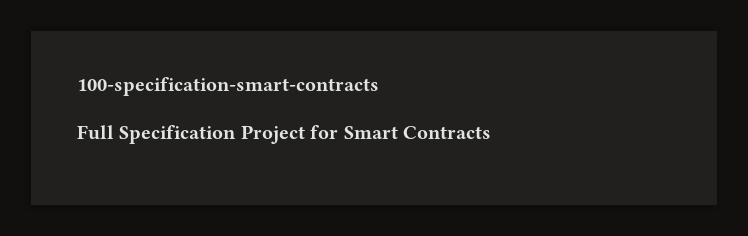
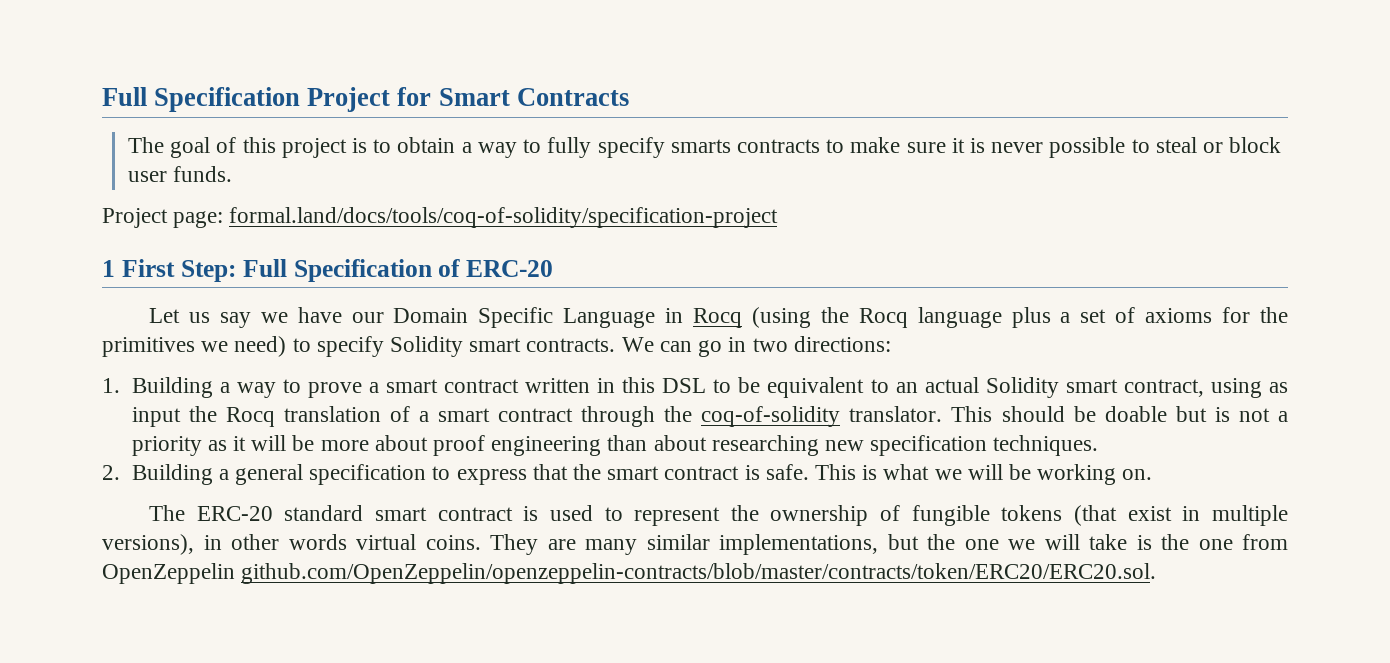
[77,77,379,96] 100-specification-smart-contracts // -> (102, 96) none
(491, 132) none -> [128,137,1282,158] [128,166,233,182] [102,207,779,228] [102,259,554,282] [149,307,1288,328] [102,336,891,357] [102,377,1289,398] [131,406,1288,427] [131,435,1099,456] [102,464,1153,485] [149,505,1288,526] [102,534,1288,555] [102,563,1157,584] // The goal of this project is to obtain a way to fully specify smarts contracts to make sure it is never possible to steal or block user funds. // Project page: formal.land/docs/tools/coq-of-solidity/specification-project // 1 First Step: Full Specification of ERC-20 // Let us say we have our Domain Specific Language in Rocq (using the Rocq language plus a set of axioms for the primitives we need) to specify Solidity smart contracts. We can go in two directions: // 1. Building a way to prove a smart contract written in this DSL to be equivalent to an actual Solidity smart contract, using as input the Rocq translation of a smart contract through the coq-of-solidity translator. This should be doable but is not a priority as it will be more about proof engineering than about researching new specification techniques. // 2. Building a general specification to express that the smart contract is safe. This is what we will be working on. // The ERC-20 standard smart contract is used to represent the ownership of fungible tokens (that exist in multiple versions), in other words virtual coins. They are many similar implementations, but the one we will take is the one from OpenZeppelin github.com/OpenZeppelin/openzeppelin-contracts/blob/master/contracts/token/ERC20/ERC20.sol.

